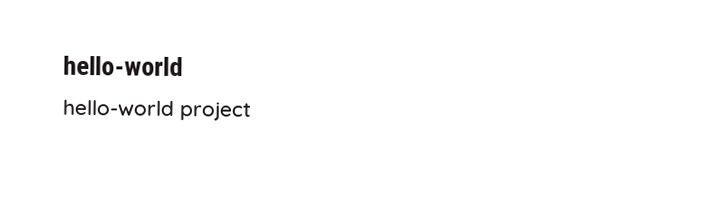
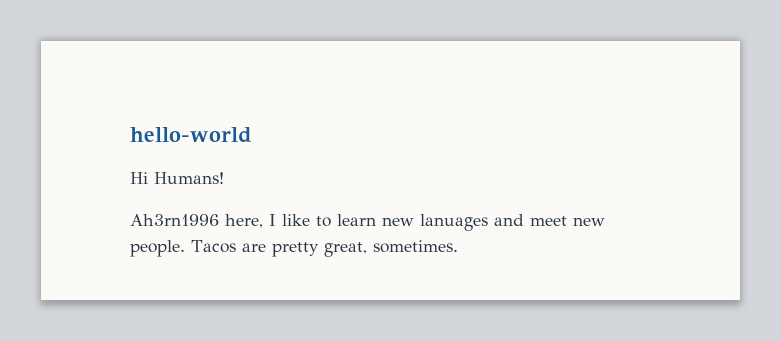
[62,99,252,121] hello-world project -> [130,172,224,184] [130,214,605,231] [130,240,458,257] Hi Humans! // Ah3rn1996 here, I like to learn new lanuages and meet new people. Tacos are pretty great, sometimes.

